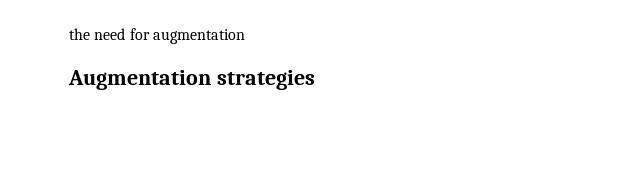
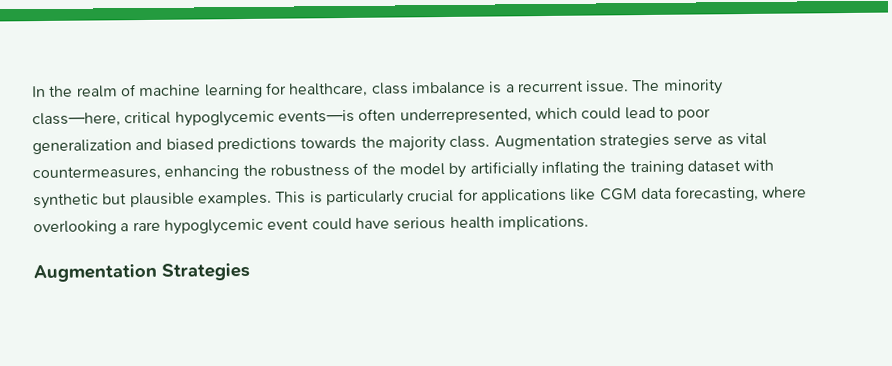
[69,28,245,44] [68,70,315,90] the need for augmentation // Augmentation strategies -> [32,79,723,99] [32,106,712,128] [32,132,767,155] [32,159,775,182] [33,185,808,210] [33,215,589,236] [33,262,250,283] In the realm of machine learning for healthcare, class imbalance is a recurrent issue. The minority class—here, critical hypoglycemic events—is often underrepresented, which could lead to poor generalization and biased predictions towards the majority class. Augmentation strategies serve as vital countermeasures, enhancing the robustness of the model by artificially inflating the training dataset with synthetic but plausible examples. This is particularly crucial for applications like CGM data forecasting, where overlooking a rare hypoglycemic event could have serious health implications. // Augmentation Strategies

